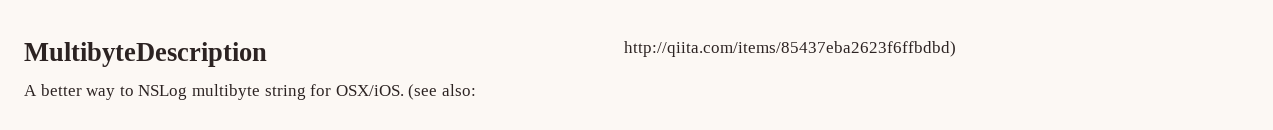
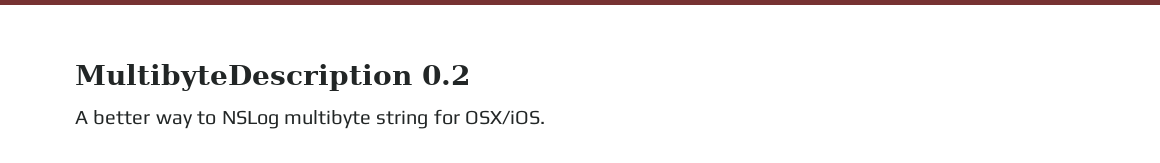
(267, 54) none -> [422,65,470,85] 0.2
[408,84,476,100] [624,41,956,57] (see also: http://qiita.com/items/85437eba2623f6ffbdbd) -> (546, 117) none

